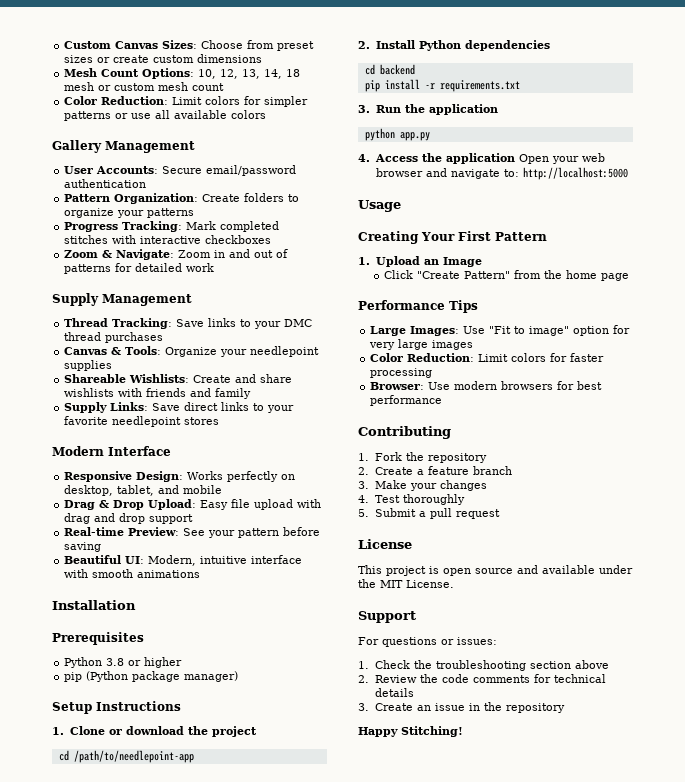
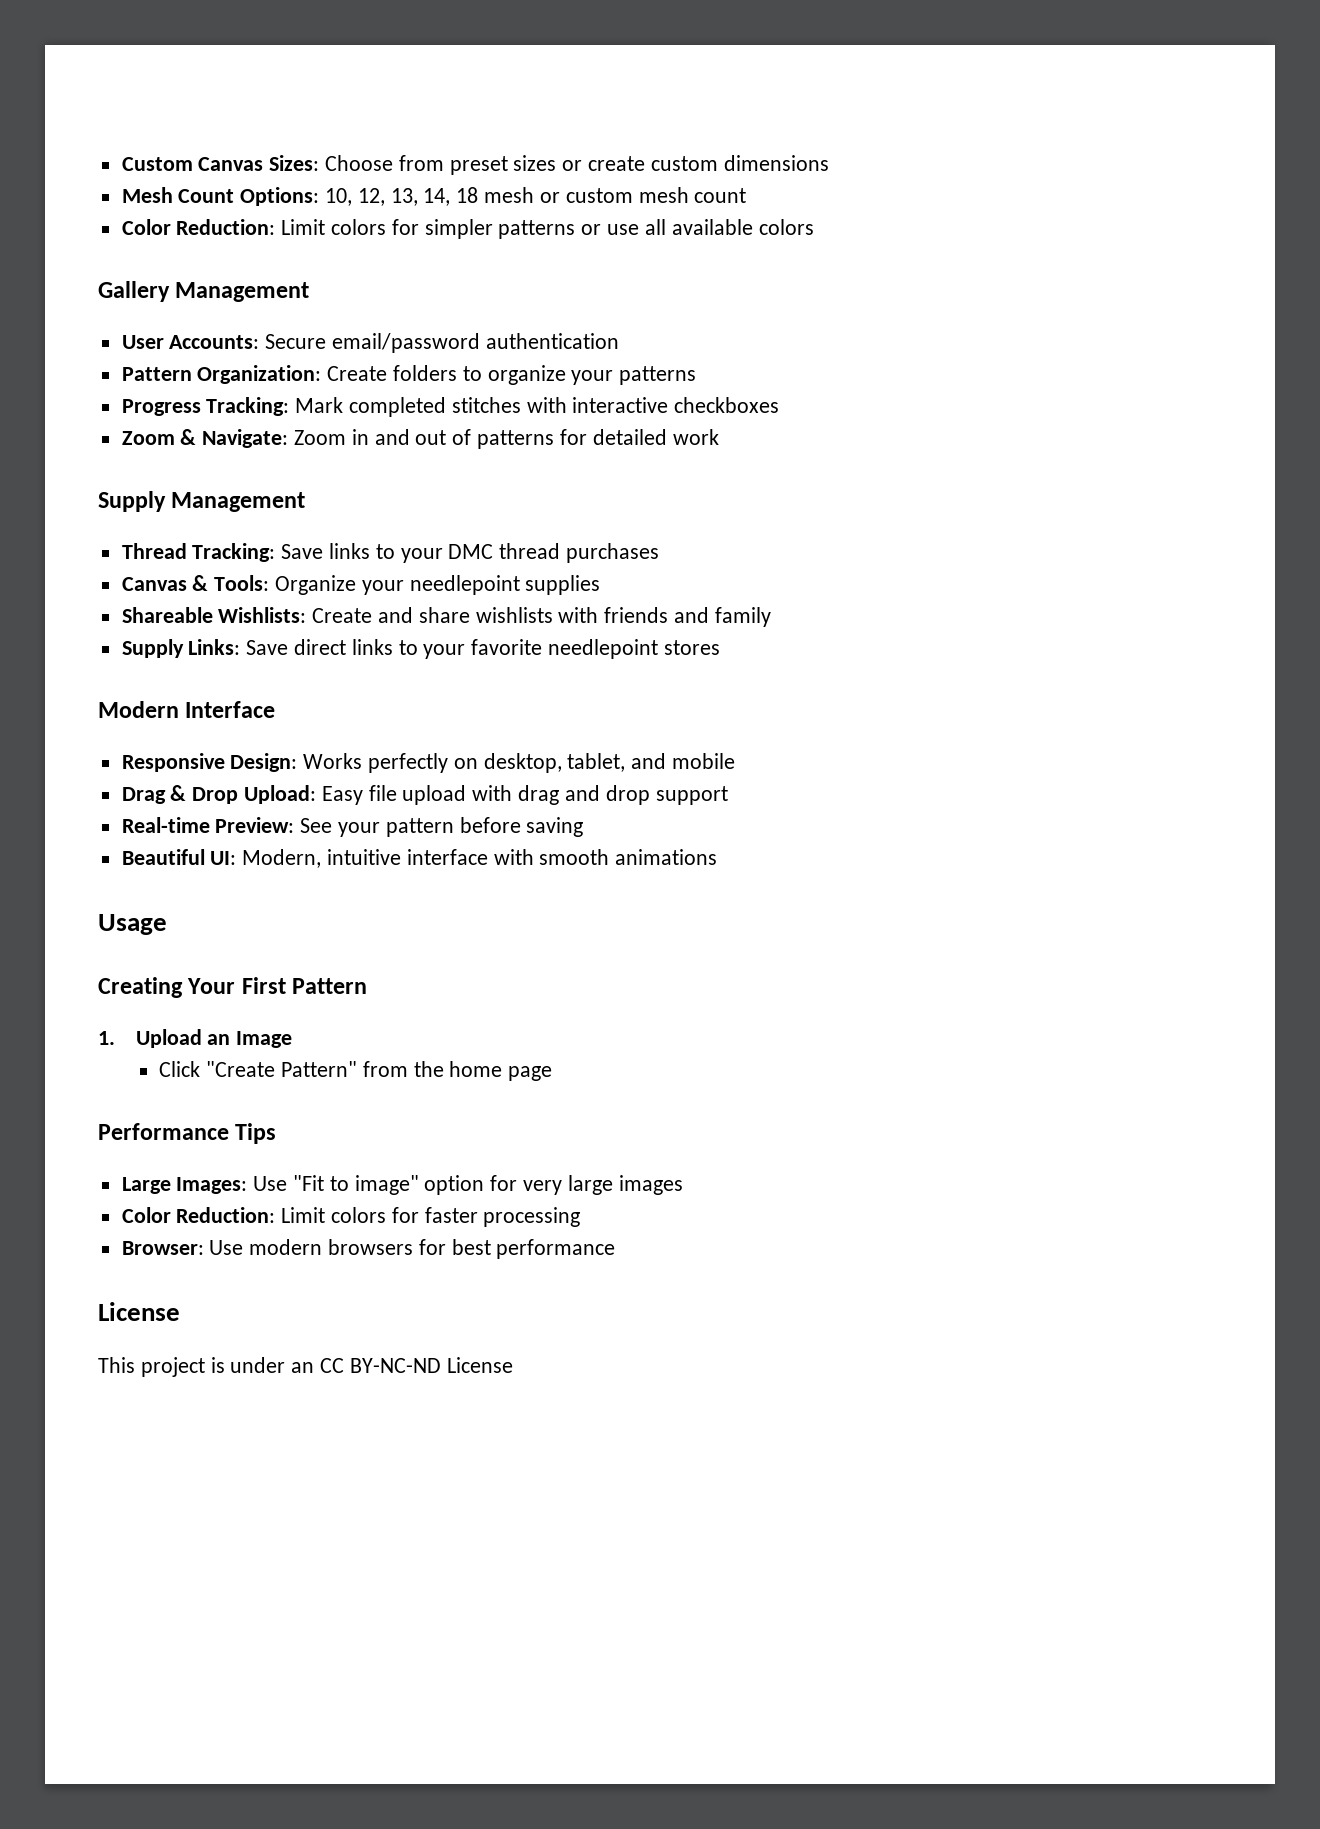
[52,600,136,610] [52,632,144,645] [64,657,183,668] [64,671,239,682] [52,701,181,714] [52,726,257,737] [58,750,194,763] [358,40,550,51] [364,64,415,75] [364,79,520,92] [358,104,498,115] [364,128,430,141] [358,153,605,164] [375,167,628,180] // Installation // Prerequisites // Python 3.8 or higher // pip (Python package manager) // Setup Instructions // 1. Clone or download the project // cd /path/to/needlepoint-app // 2. Install Python dependencies // cd backend // pip install -r requirements.txt // 3. Run the application // python app.py // 4. Access the application Open your web browser and navigate to: http://localhost:5000 -> (718, 857) none
[358,426,451,439] [358,452,487,463] [358,466,512,475] [358,480,487,491] [358,494,465,505] [358,508,500,519] [358,539,412,549] [358,565,633,576] [358,579,454,588] [358,611,416,623] [358,637,497,647] [358,660,609,671] [358,674,606,683] [374,688,414,697] [358,702,565,713] [358,726,463,737] Contributing // 1. Fork the repository // 2. Create a feature branch // 3. Make your changes // 4. Test thoroughly // 5. Submit a pull request // License // This project is open source and available under the MIT License. // Support // For questions or issues: // 1. Check the troubleshooting section above // 2. Review the code comments for technical details // 3. Create an issue in the repository // Happy Stitching! -> [98,1302,180,1321] [98,1357,513,1377] License // This project is under an CC BY-NC-ND License

